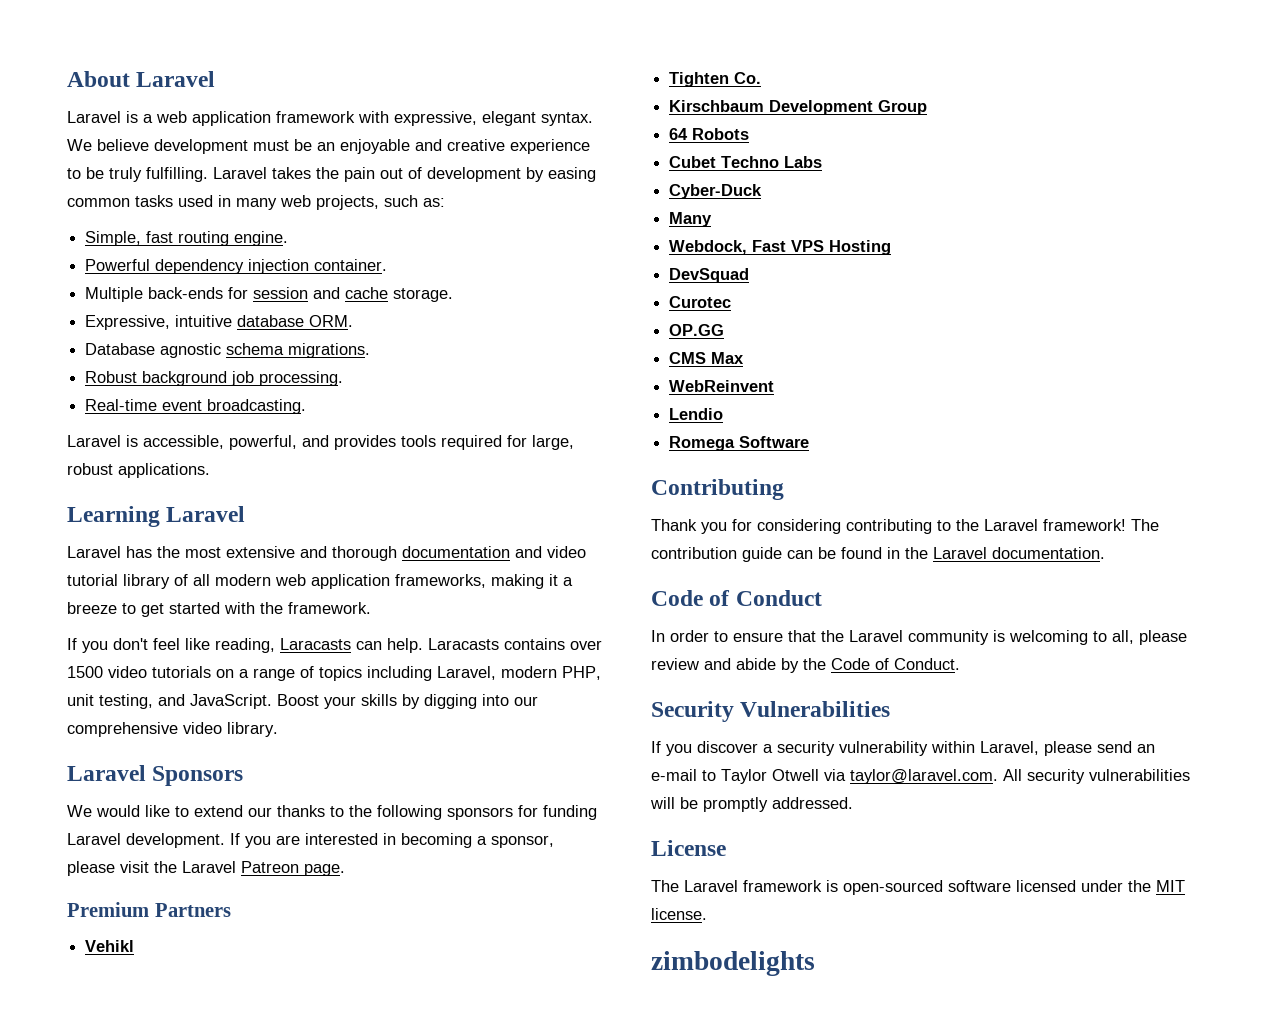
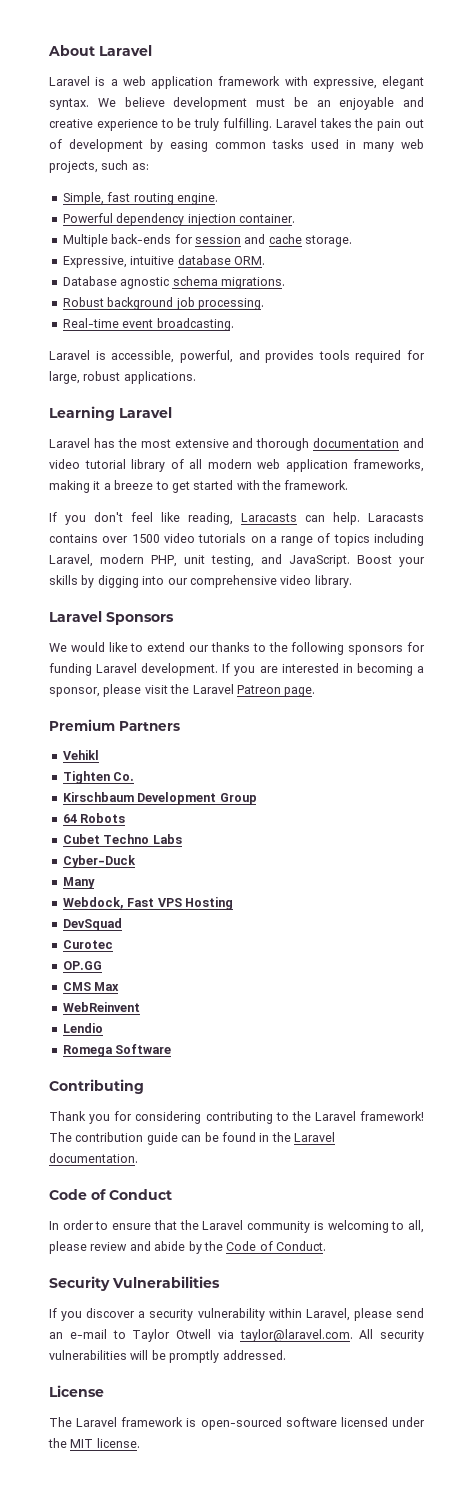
[651,951,815,976] // zimbodelights -> (140, 1443) none

